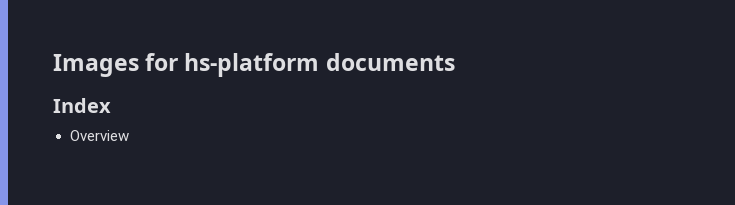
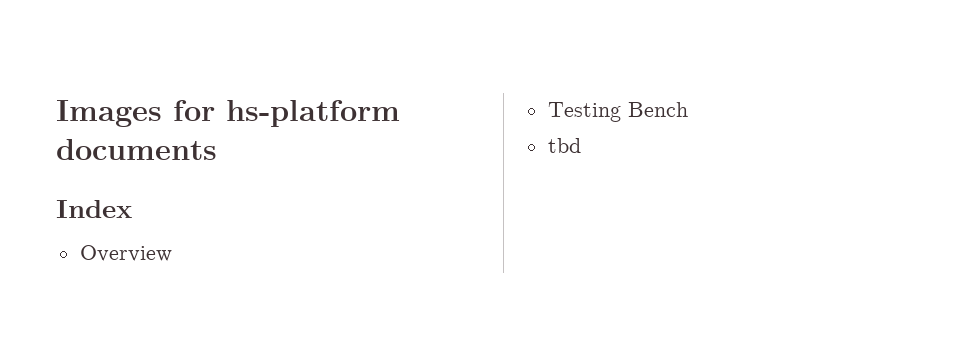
(129, 135) none -> [547,102,688,122] [547,138,581,153] // Testing Bench // tbd

